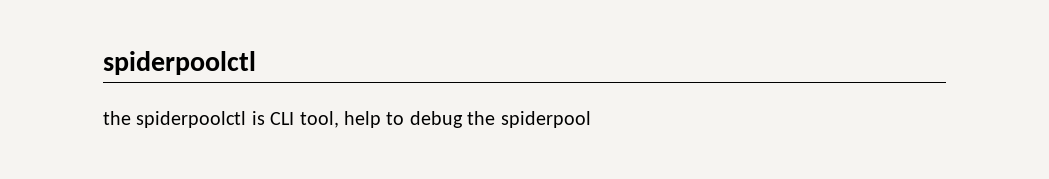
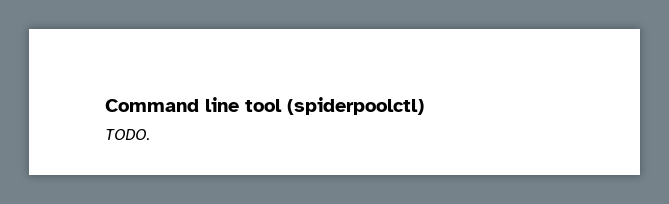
[103,51,256,75] [103,111,591,128] spiderpoolctl // the spiderpoolctl is CLI tool, help to debug the spiderpool -> [105,97,424,115] [105,129,150,141] Command line tool (spiderpoolctl) // TODO.

